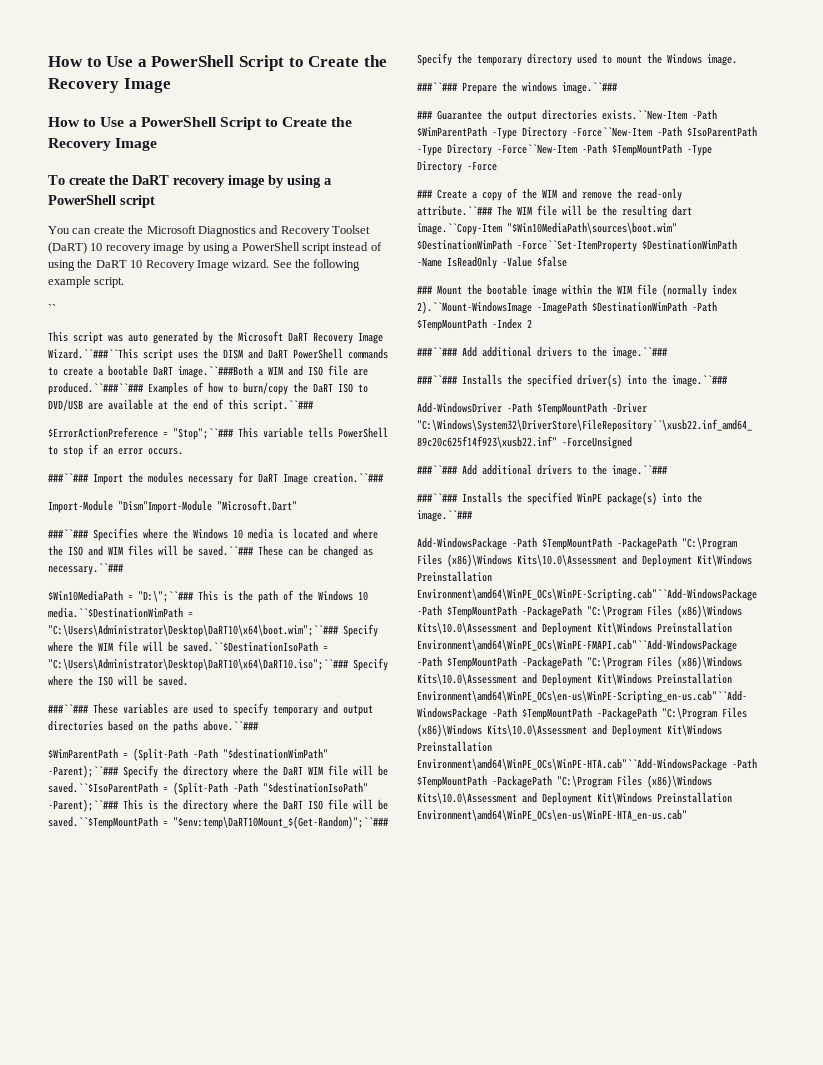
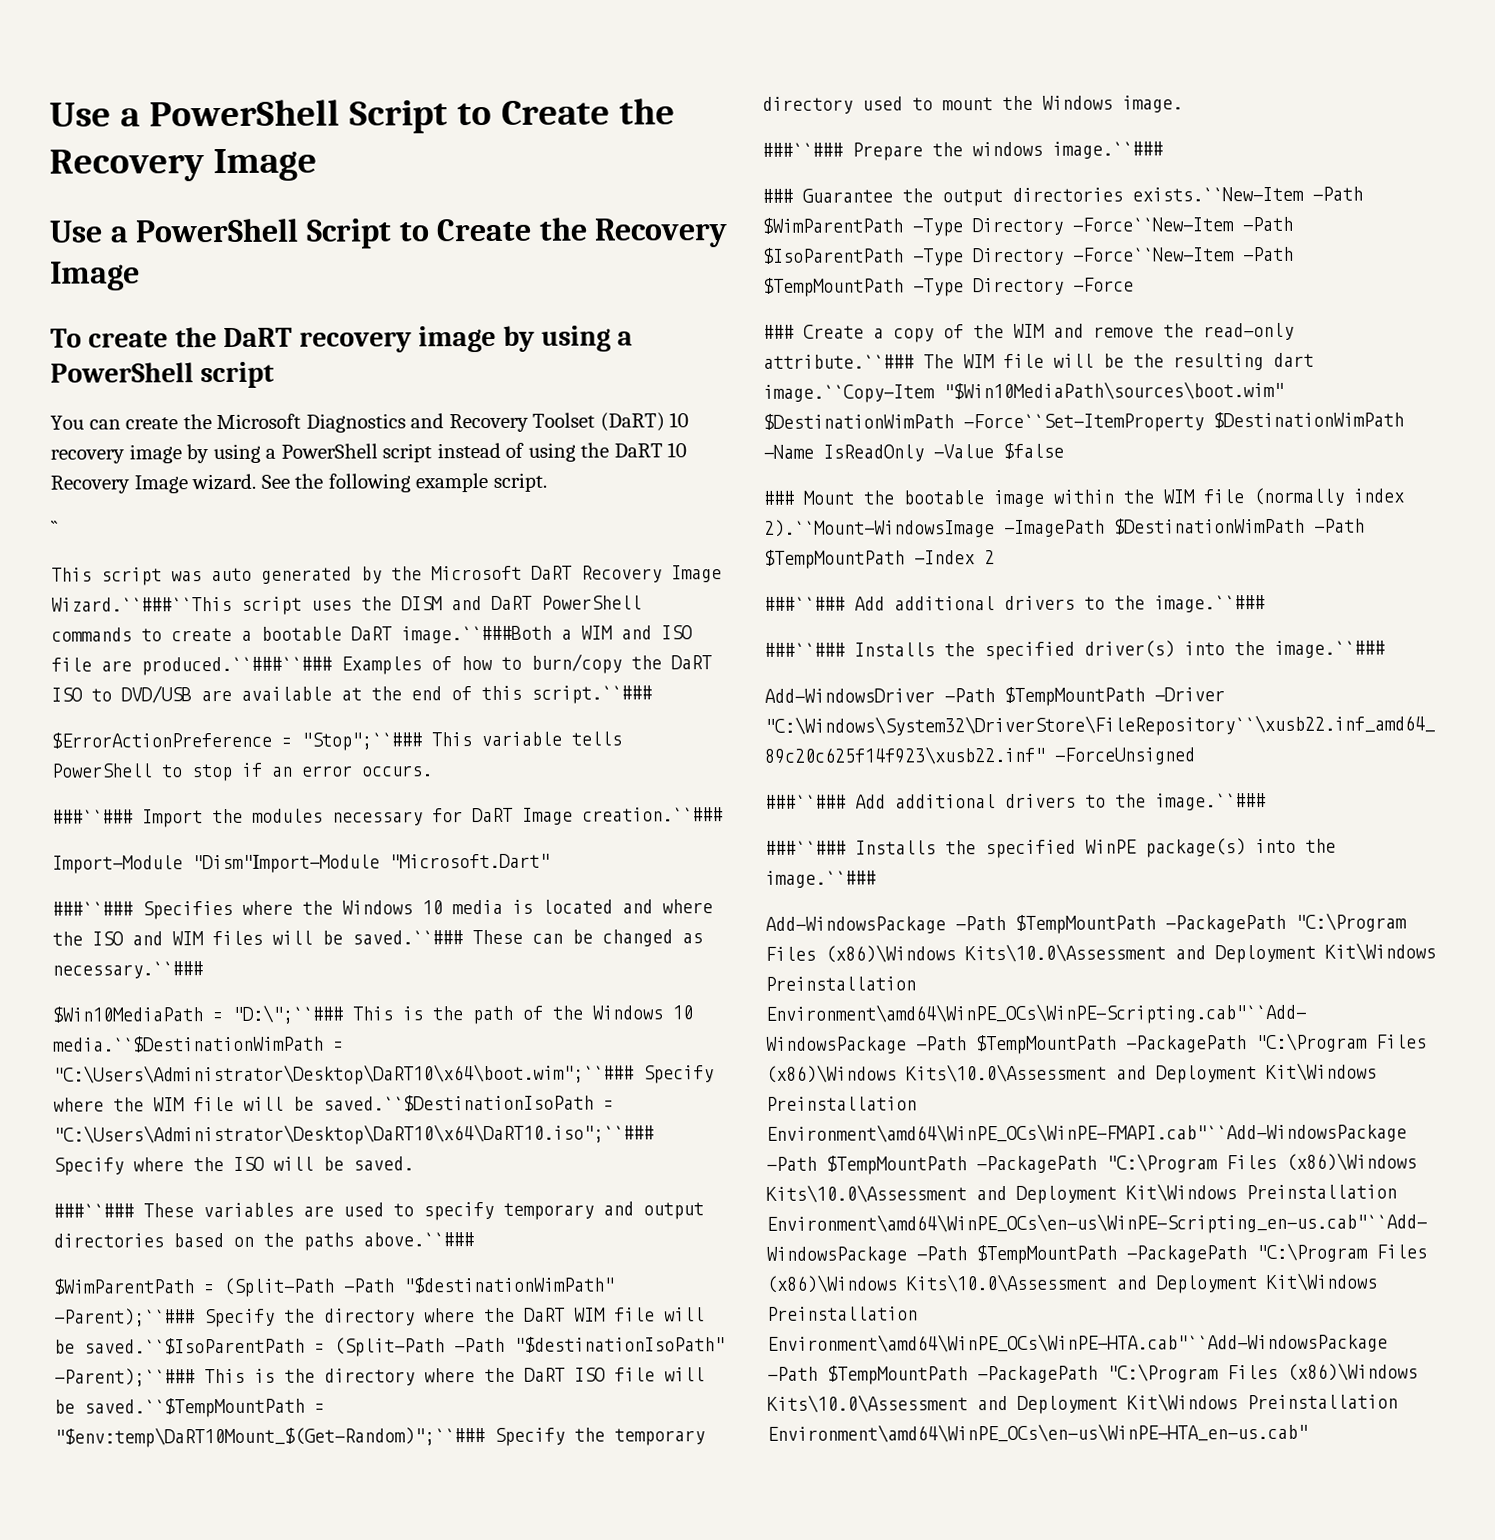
[48,55,387,71] [48,78,171,93] [48,117,97,127] How to Use a PowerShell Script to Create the Recovery Image // How to -> [49,98,675,134] [49,148,317,182] Use a PowerShell Script to Create the Recovery Image //

